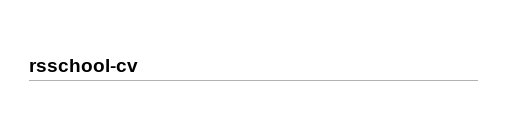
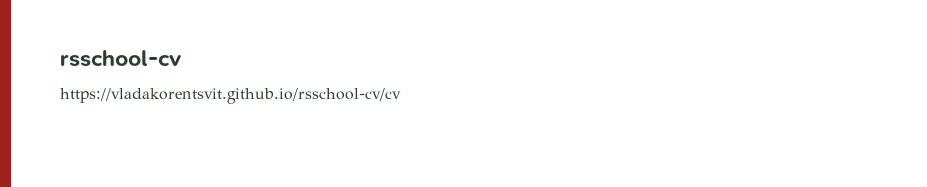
(138, 65) none -> [60,88,401,104] // https://vladakorentsvit.github.io/rsschool-cv/cv

